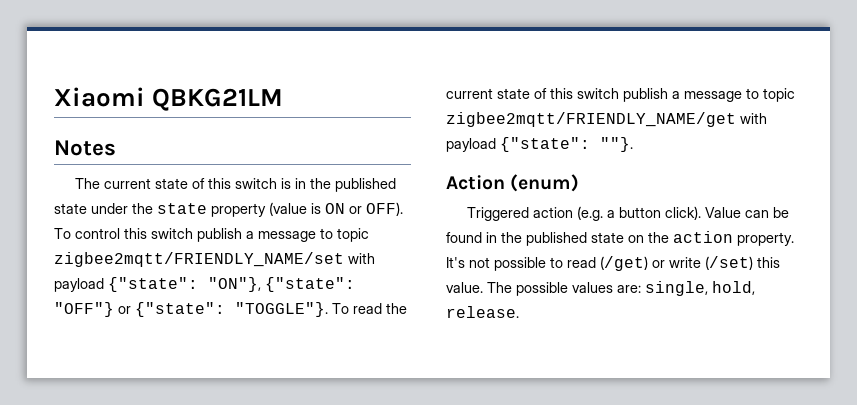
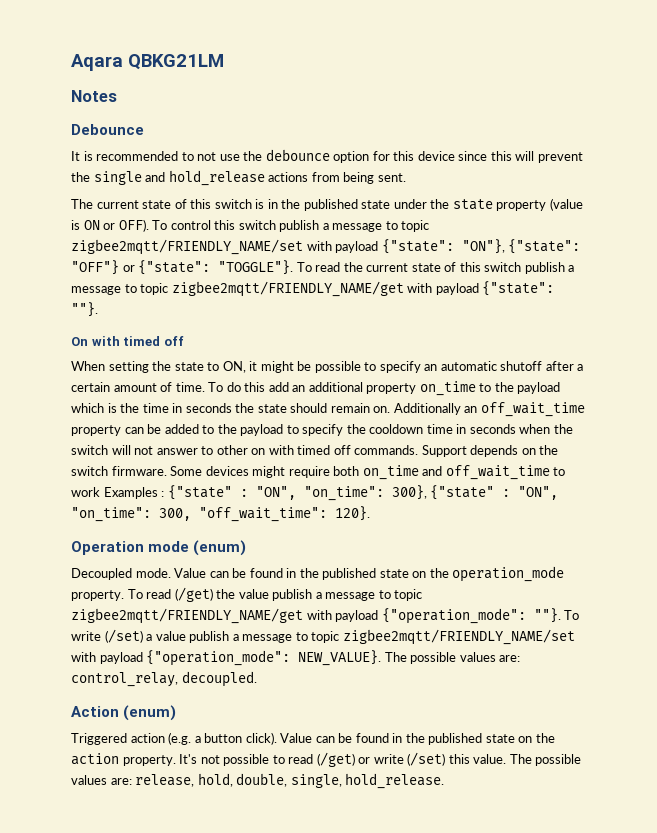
[54,87,145,107] Xiaomi -> [71,54,123,71] Aqara
(116, 148) none -> [71,124,144,135] [71,149,583,163] [71,170,406,186] // Debounce // It is recommended to not use the debounce option for this device since this will prevent the single and hold_release actions from being sent.
(633, 144) none -> [71,336,184,346] [71,361,584,373] [71,381,561,396] [71,402,585,417] [71,424,573,436] [71,445,559,457] [71,465,566,480] [71,485,559,501] [71,506,370,522] [71,540,247,556] [71,566,565,582] [71,587,423,602] [71,608,580,624] [71,629,575,645] [71,650,521,666] [71,671,257,687] // On with timed off // When setting the state to ON, it might be possible to specify an automatic shutoff after a certain amount of time. To do this add an additional property on_time to the payload which is the time in seconds the state should remain on. Additionally an off_wait_time property can be added to the payload to specify the cooldown time in seconds when the switch will not answer to other on with timed off commands. Support depends on the switch firmware. Some devices might require both on_time and off_wait_time to work Examples : {"state" : "ON", "on_time": 300}, {"state" : "ON", "on_time": 300, "off_wait_time": 120}. // Operation mode (enum) // Decoupled mode. Value can be found in the published state on the operation_mode property. To read (/get) the value publish a message to topic zigbee2mqtt/FRIENDLY_NAME/get with payload {"operation_mode": ""}. To write (/set) a value publish a message to topic zigbee2mqtt/FRIENDLY_NAME/set with payload {"operation_mode": NEW_VALUE}. The possible values are: control_relay, decoupled.
[645,281,755,296] [446,306,519,318] single, hold, release. -> [135,773,445,789] release, hold, double, single, hold_release.

